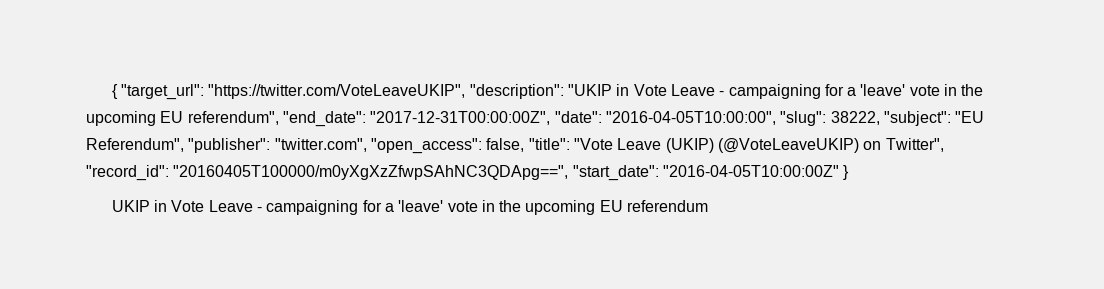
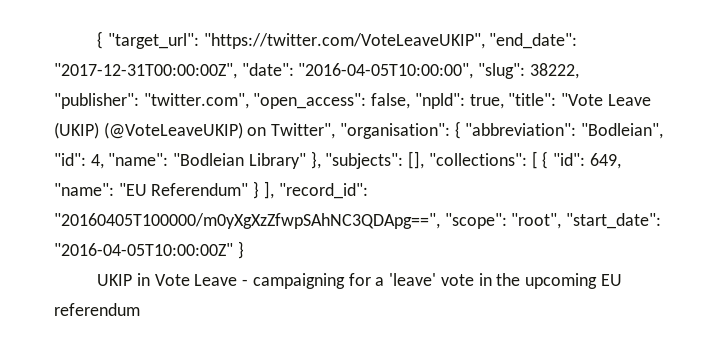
[469,84,984,99] [86,111,279,126] "description": "UKIP in Vote Leave - campaigning for a 'leave' vote in the upcoming EU referendum", -> (485, 41) none
[883,111,985,126] [86,138,184,152] "subject": "EU Referendum", -> (579, 71) none
(525, 145) none -> [414,93,504,109] "npld": true,
[86,165,569,181] "record_id": "20160405T100000/m0yXgXzZfwpSAhNC3QDApg==", -> [339,121,664,139] [54,151,621,169] [54,181,368,199] [54,213,562,229] "organisation": { "abbreviation": "Bodleian", "id": 4, "name": "Bodleian Library" }, "subjects": [], "collections": [ { "id": 649, "name": "EU Referendum" } ], "record_id": "20160405T100000/m0yXgXzZfwpSAhNC3QDApg==", "scope": "root",

